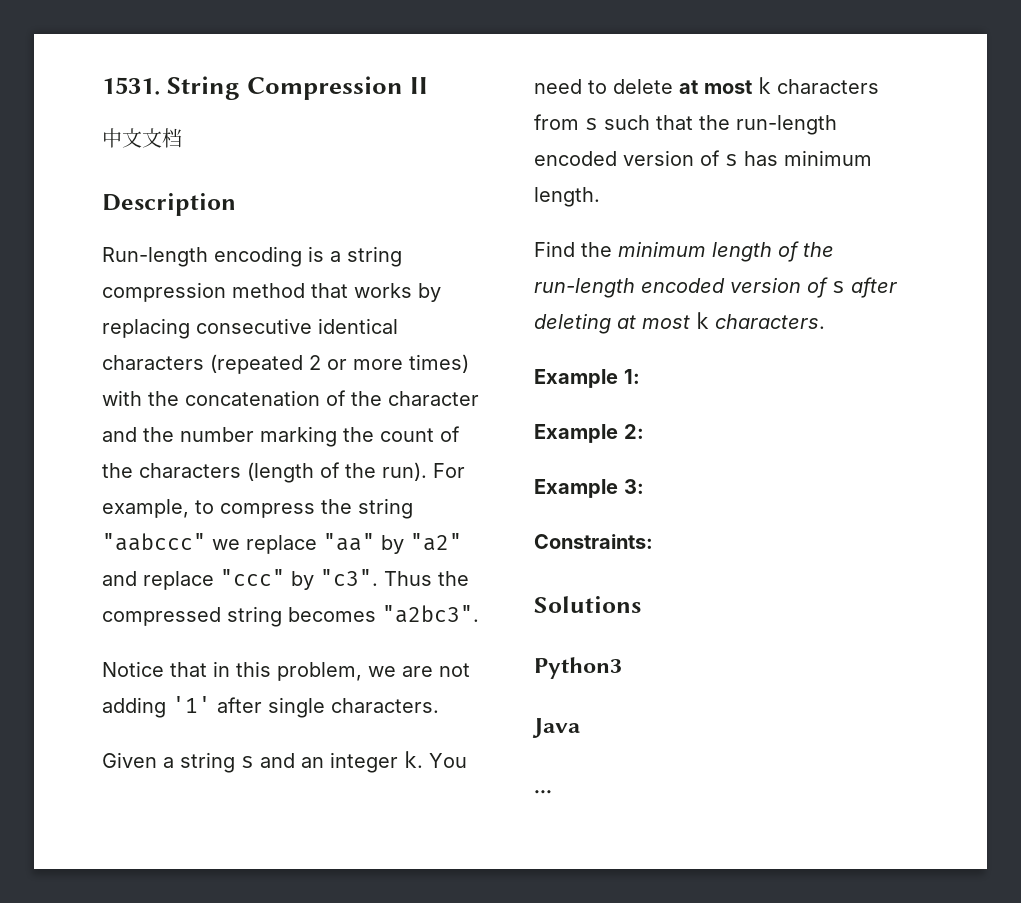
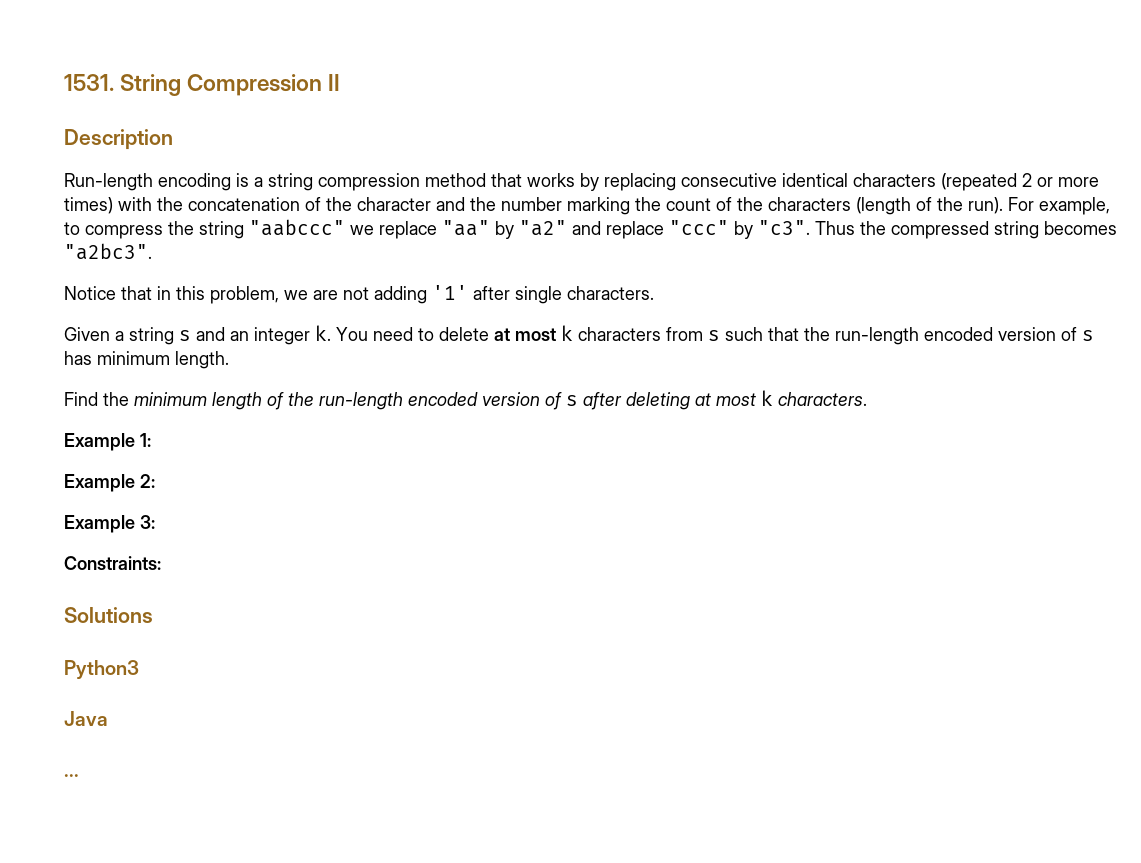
[102,128,182,148] // 中文文档 -> (341, 82) none

